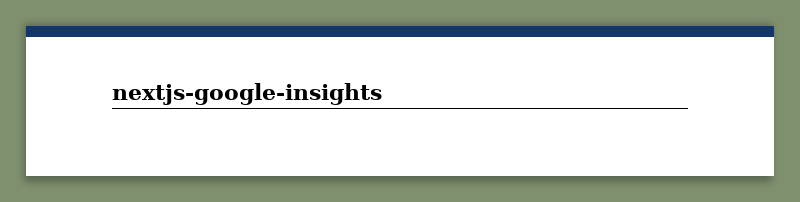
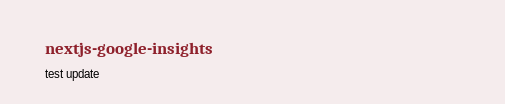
(382, 94) none -> [45,69,100,81] // test update

